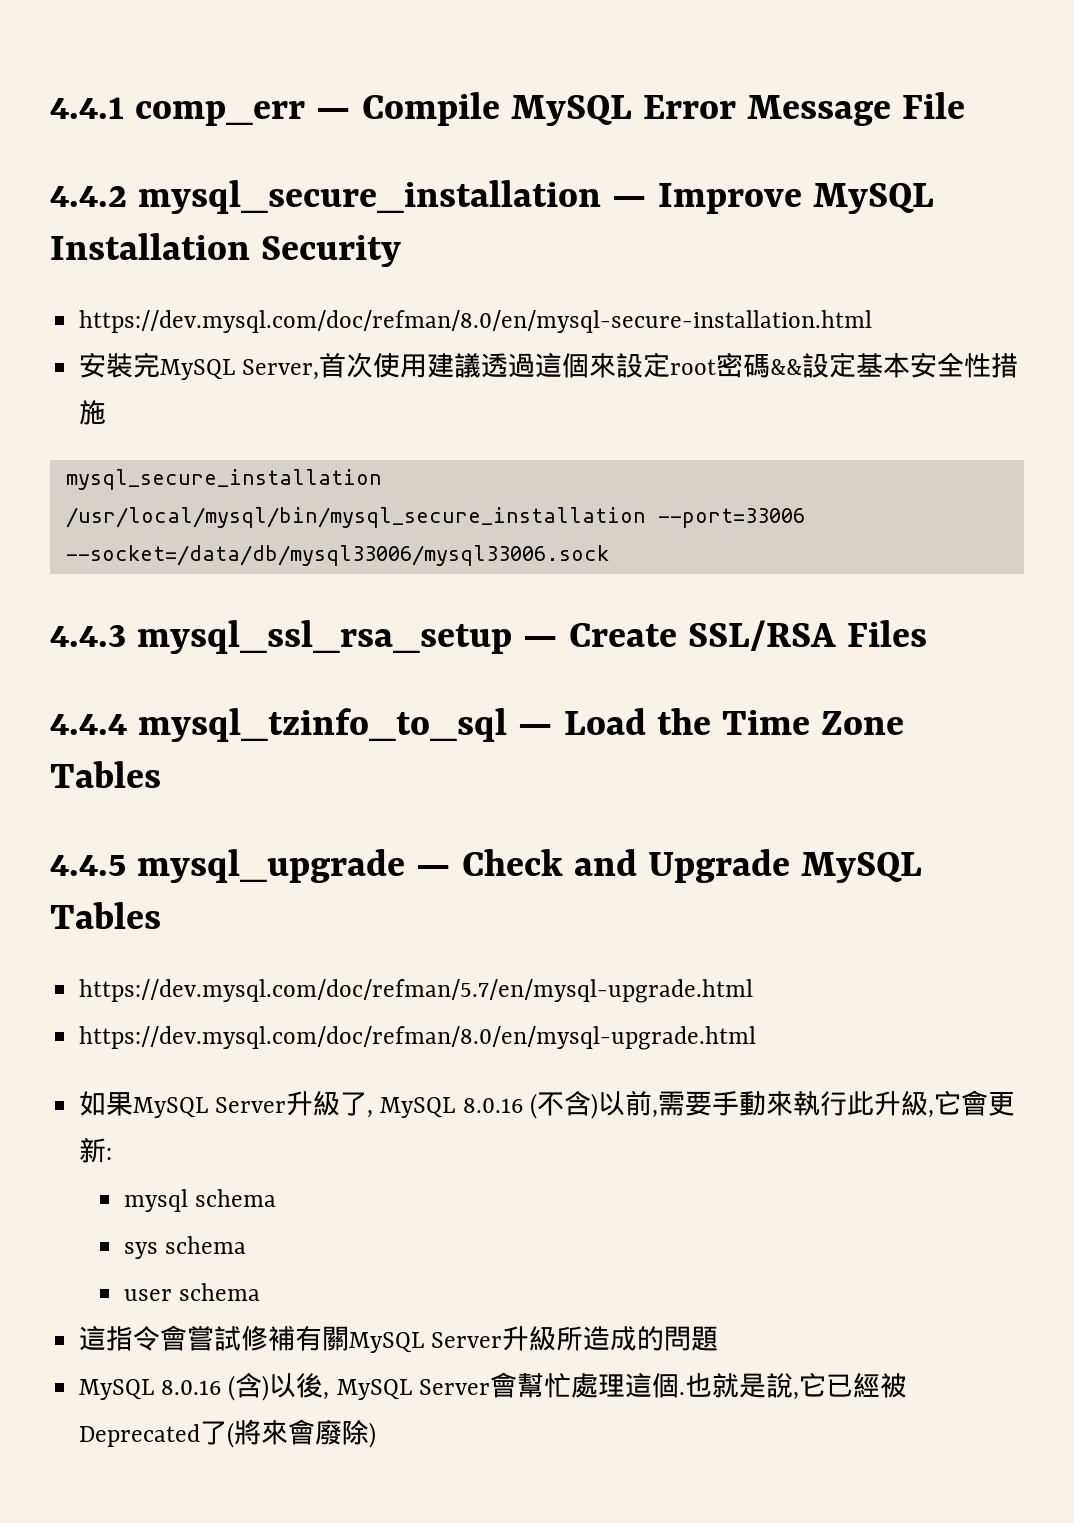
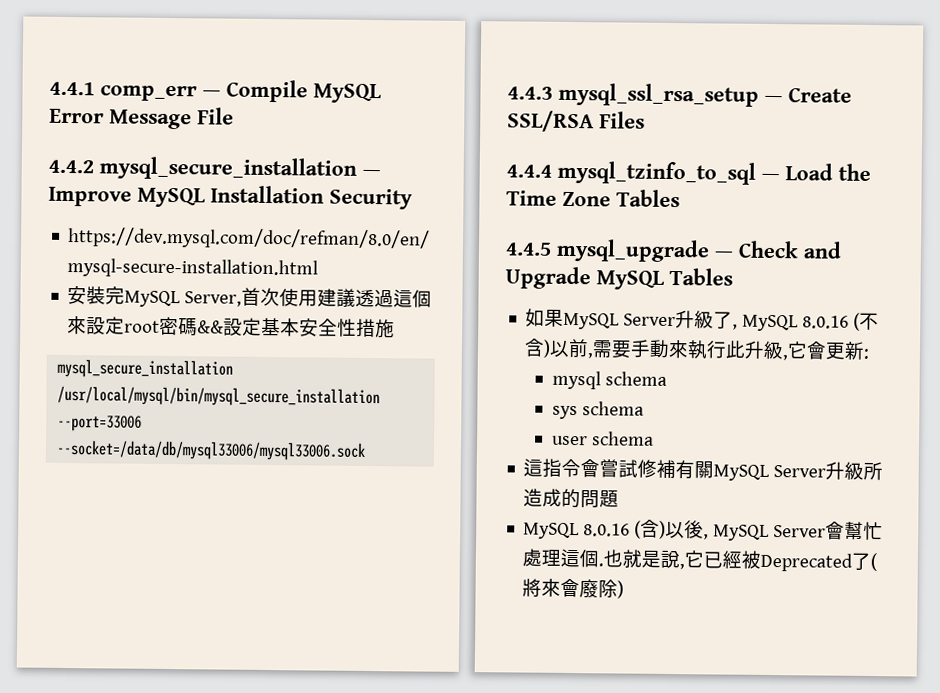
[79,979,754,1003] [79,1026,757,1050] // https://dev.mysql.com/doc/refman/5.7/en/mysql-upgrade.html // https://dev.mysql.com/doc/refman/8.0/en/mysql-upgrade.html -> (733, 276) none

